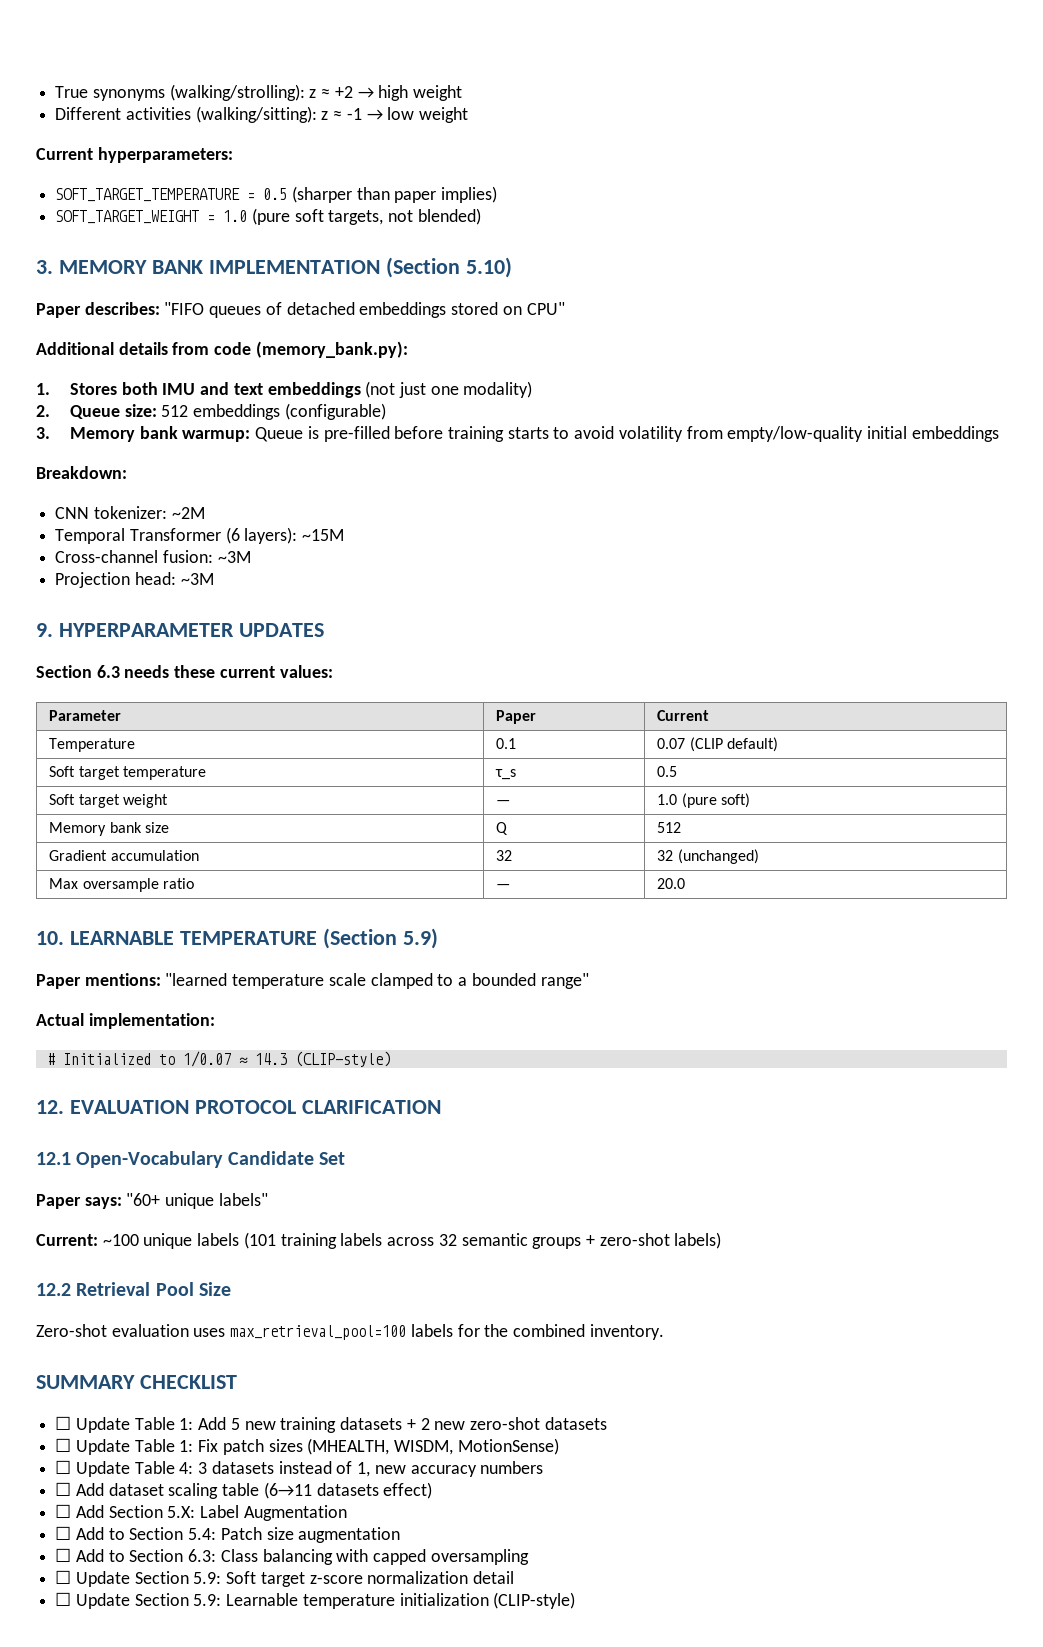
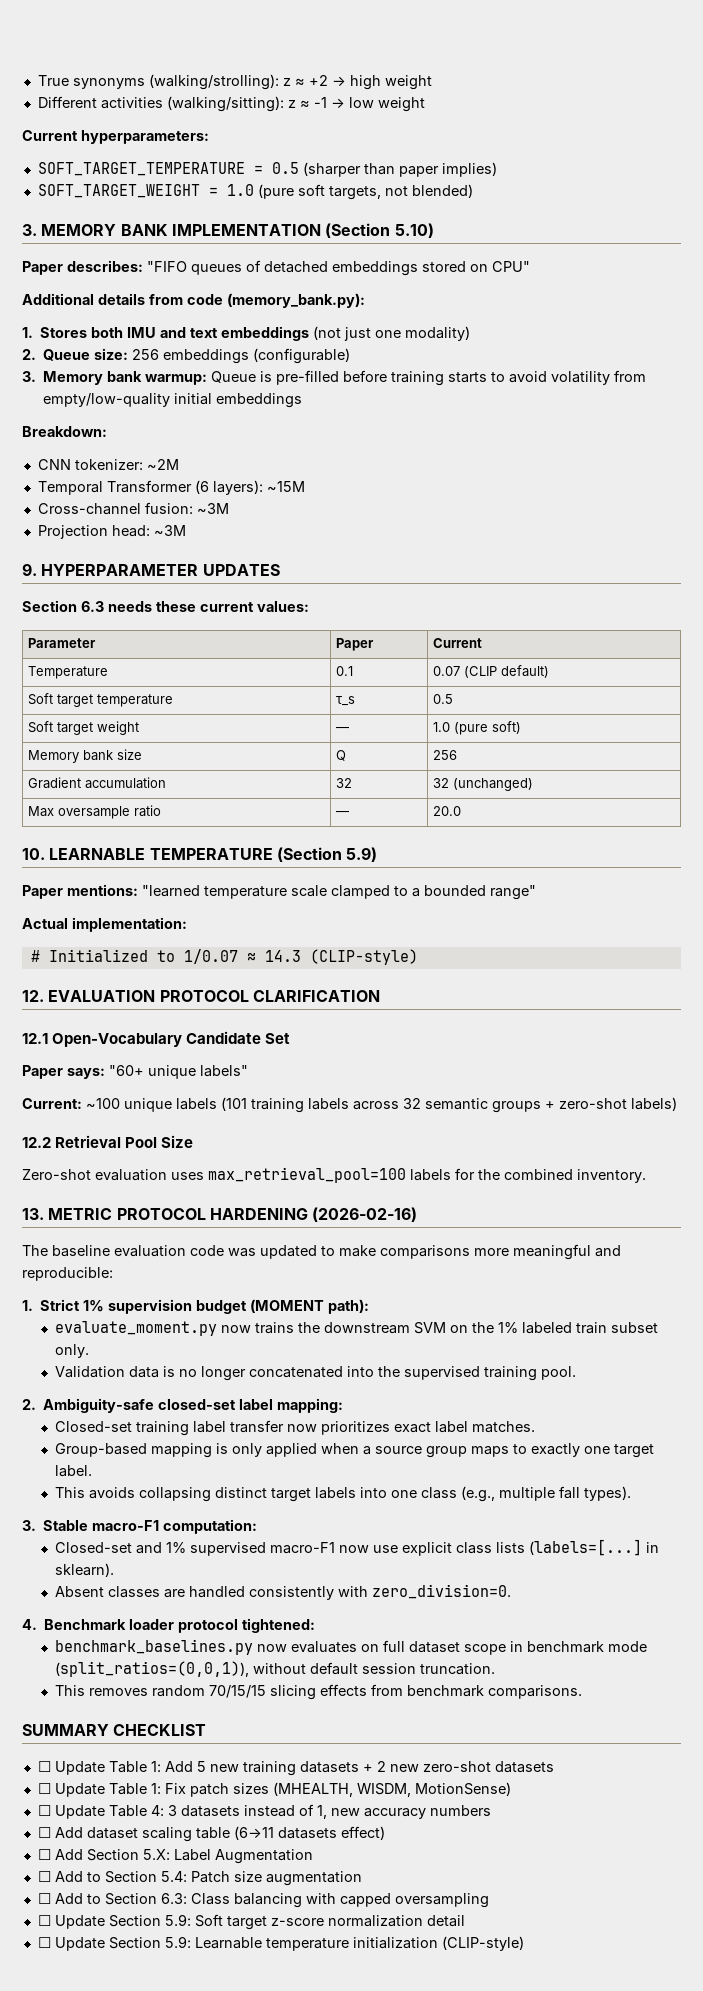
[161,405,189,417] 512 -> [132,349,160,360] 256
[657,822,682,833] 512 -> [433,750,458,760] 256
(664, 1332) none -> [22,1207,418,1222] [22,1244,621,1260] [22,1267,113,1281] [22,1299,370,1314] [55,1321,659,1336] [55,1344,90,1358] [55,1366,577,1381] [22,1398,344,1413] [55,1420,536,1436] [55,1443,655,1458] [55,1465,93,1477] [55,1486,632,1502] [22,1519,258,1534] [55,1539,660,1556] [55,1563,115,1577] [55,1584,512,1600] [22,1618,316,1633] [55,1639,648,1655] [55,1661,496,1677] [55,1684,583,1700] // 13. METRIC PROTOCOL HARDENING (2026-02-16) // The baseline evaluation code was updated to make comparisons more meaningful and reproducible: // 1. Strict 1% supervision budget (MOMENT path): // evaluate_moment.py now trains the downstream SVM on the 1% labeled train subset only. // Validation data is no longer concatenated into the supervised training pool. // 2. Ambiguity-safe closed-set label mapping: // Closed-set training label transfer now prioritizes exact label matches. // Group-based mapping is only applied when a source group maps to exactly one target label. // This avoids collapsing distinct target labels into one class (e.g., multiple fall types). // 3. Stable macro-F1 computation: // Closed-set and 1% supervised macro-F1 now use explicit class lists (labels=[...] in sklearn). // Absent classes are handled consistently with zero_division=0. // 4. Benchmark loader protocol tightened: // benchmark_baselines.py now evaluates on full dataset scope in benchmark mode (split_ratios=(0,0,1)), without default session truncation. // This removes random 70/15/15 slicing effects from benchmark comparisons.

